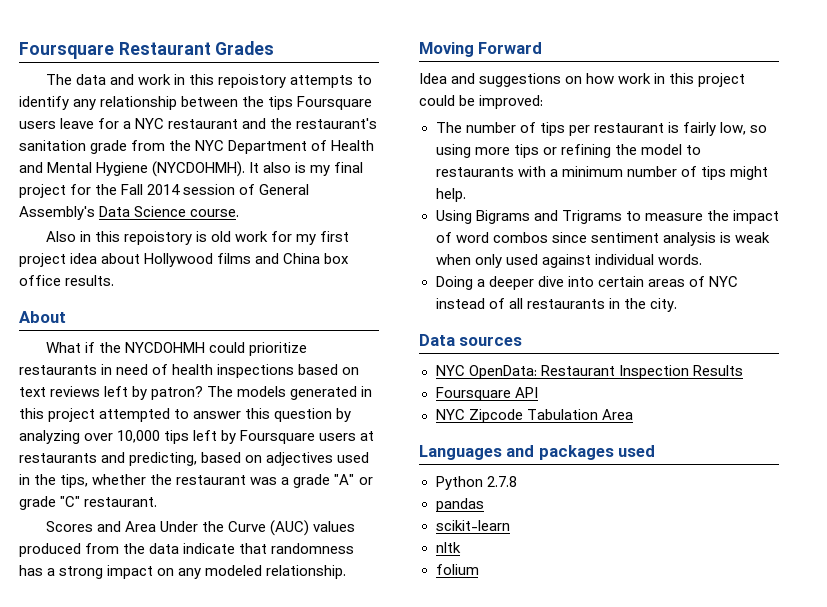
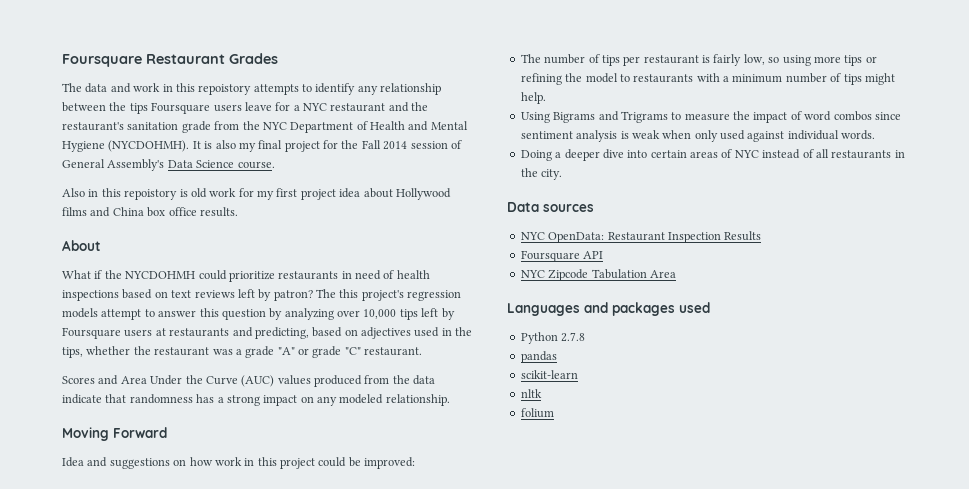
[263,162,307,173] also is -> [204,140,236,149] is also
[237,386,373,400] [19,408,171,422] models generated in this project attempted -> [339,289,462,301] [62,308,142,320] this project's regression models attempt

